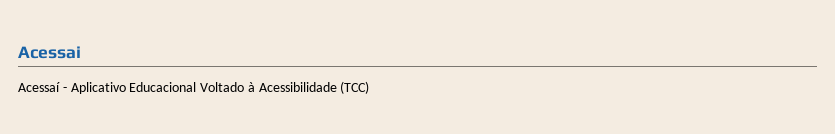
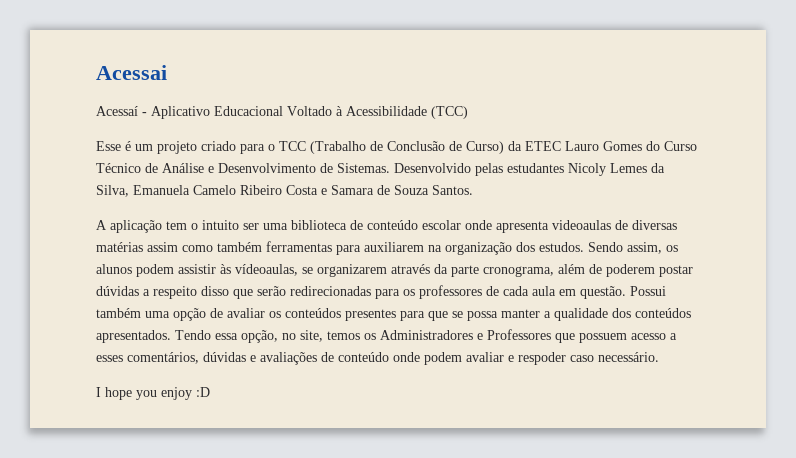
(370, 87) none -> [96,141,697,154] [96,163,665,176] [96,185,473,197] [96,220,677,233] [96,241,678,255] [96,264,693,277] [96,285,666,299] [96,308,691,321] [96,329,677,343] [96,352,659,365] [96,387,210,400] // Esse é um projeto criado para o TCC (Trabalho de Conclusão de Curso) da ETEC Lauro Gomes do Curso Técnico de Análise e Desenvolvimento de Sistemas. Desenvolvido pelas estudantes Nicoly Lemes da Silva, Emanuela Camelo Ribeiro Costa e Samara de Souza Santos. // A aplicação tem o intuito ser uma biblioteca de conteúdo escolar onde apresenta videoaulas de diversas matérias assim como também ferramentas para auxiliarem na organização dos estudos. Sendo assim, os alunos podem assistir às vídeoaulas, se organizarem através da parte cronograma, além de poderem postar dúvidas a respeito disso que serão redirecionadas para os professores de cada aula em questão. Possui também uma opção de avaliar os conteúdos presentes para que se possa manter a qualidade dos conteúdos apresentados. Tendo essa opção, no site, temos os Administradores e Professores que possuem acesso a esses comentários, dúvidas e avaliações de conteúdo onde podem avaliar e respoder caso necessário. // I hope you enjoy :D

